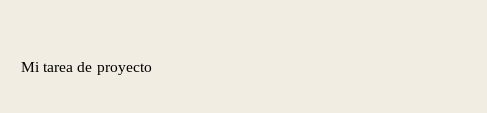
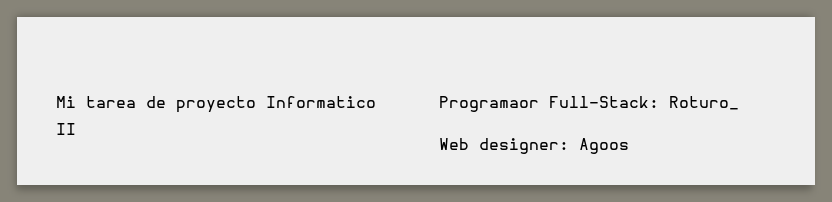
(152, 69) none -> [266,96,376,108] [56,123,76,135] [439,96,739,112] [439,138,629,154] Informatico II // Programaor Full-Stack: Roturo_ // Web designer: Agoos

